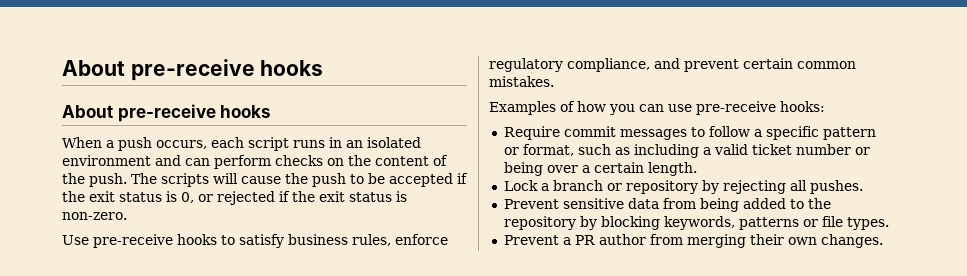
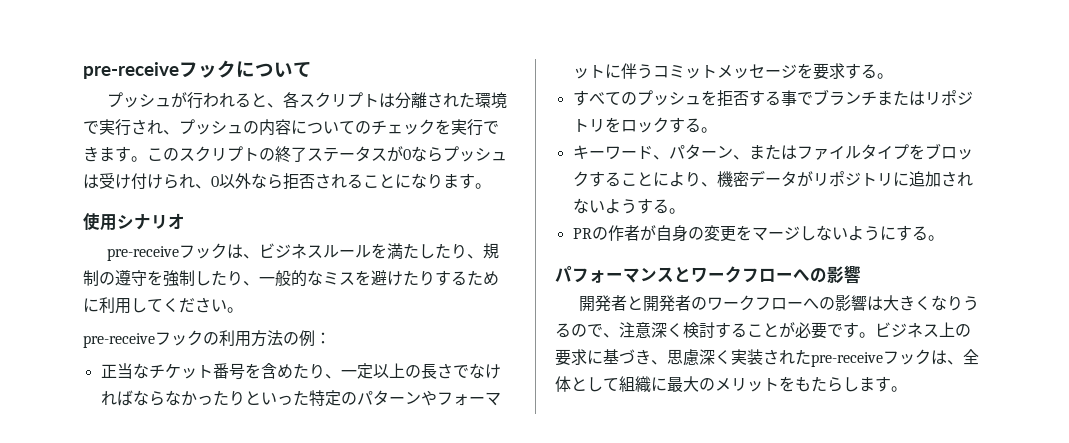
[62,59,324,81] [62,104,272,122] [62,137,421,151] [62,155,448,169] [62,173,468,187] [62,191,407,205] [62,212,127,220] [62,234,448,248] [489,58,856,72] [489,76,554,87] [489,101,825,115] [503,126,876,140] [503,144,870,158] [503,162,697,176] [503,180,863,194] [503,198,831,212] [503,216,889,230] [503,234,883,248] About pre-receive hooks // About pre-receive hooks // When a push occurs, each script runs in an isolated environment and can perform checks on the content of the push. The scripts will cause the push to be accepted if the exit status is 0, or rejected if the exit status is non-zero. // Use pre-receive hooks to satisfy business rules, enforce regulatory compliance, and prevent certain common mistakes. // Examples of how you can use pre-receive hooks: // Require commit messages to follow a specific pattern or format, such as including a valid ticket number or being over a certain length. // Lock a branch or repository by rejecting all pushes. // Prevent sensitive data from being added to the repository by blocking keywords, patterns or file types. // Prevent a PR author from merging their own changes. -> [83,60,312,79] [107,92,508,109] [83,119,499,136] [83,146,507,162] [83,173,491,190] [83,213,185,231] [107,243,500,261] [83,270,499,287] [83,297,243,314] [83,330,331,348] [100,363,501,380] [100,390,501,406] [572,63,893,80] [572,89,973,107] [572,117,717,133] [572,143,973,160] [572,170,973,187] [572,198,685,214] [572,225,944,242] [555,265,861,284] [579,295,980,312] [555,322,971,339] [555,349,979,367] [555,376,907,393] pre-receiveフックについて // プッシュが行われると、各スクリプトは分離された環境で実行され、プッシュの内容についてのチェックを実行できます。このスクリプトの終了ステータスが0ならプッシュは受け付けられ、0以外なら拒否されることになります。 // 使用シナリオ // pre-receiveフックは、ビジネスルールを満たしたり、規制の遵守を強制したり、一般的なミスを避けたりするために利用してください。 // pre-receiveフックの利用方法の例： // 正当なチケット番号を含めたり、一定以上の長さでなければならなかったりといった特定のパターンやフォーマットに伴うコミットメッセージを要求する。 // すべてのプッシュを拒否する事でブランチまたはリポジトリをロックする。 // キーワード、パターン、またはファイルタイプをブロックすることにより、機密データがリポジトリに追加されないようする。 // PRの作者が自身の変更をマージしないようにする。 // パフォーマンスとワークフローへの影響 // 開発者と開発者のワークフローへの影響は大きくなりうるので、注意深く検討することが必要です。ビジネス上の要求に基づき、思慮深く実装されたpre-receiveフックは、全体として組織に最大のメリットをもたらします。

